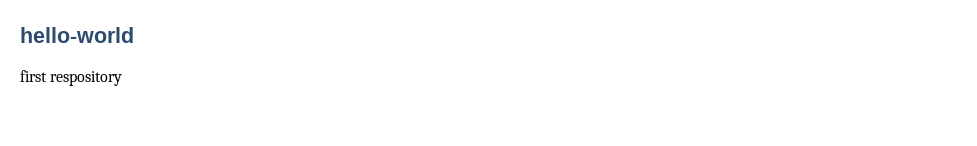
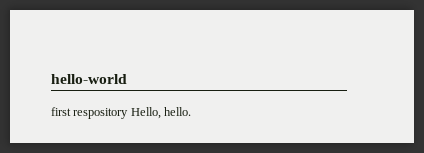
(123, 78) none -> [130,107,192,119] Hello, hello.

